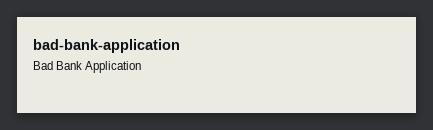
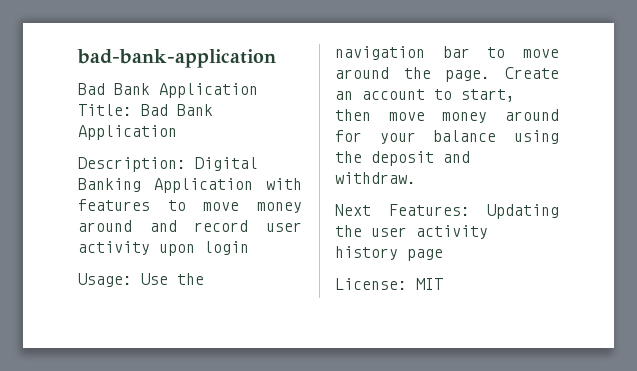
(142, 67) none -> [78,104,213,116] [78,125,177,140] [78,157,258,172] [78,178,302,193] [78,199,302,213] [78,220,302,232] [78,241,249,256] [78,273,204,287] [335,46,559,60] [335,67,559,82] [335,89,515,102] [335,109,559,123] [335,130,559,144] [335,151,470,166] [335,172,416,184] [335,204,559,219] [335,225,488,239] [335,246,443,261] [335,278,443,290] Title: Bad Bank Application // Description: Digital Banking Application with features to move money around and record user activity upon login // Usage: Use the navigation bar to move around the page. Create an account to start, then move money around for your balance using the deposit and withdraw. // Next Features: Updating the user activity history page // License: MIT

